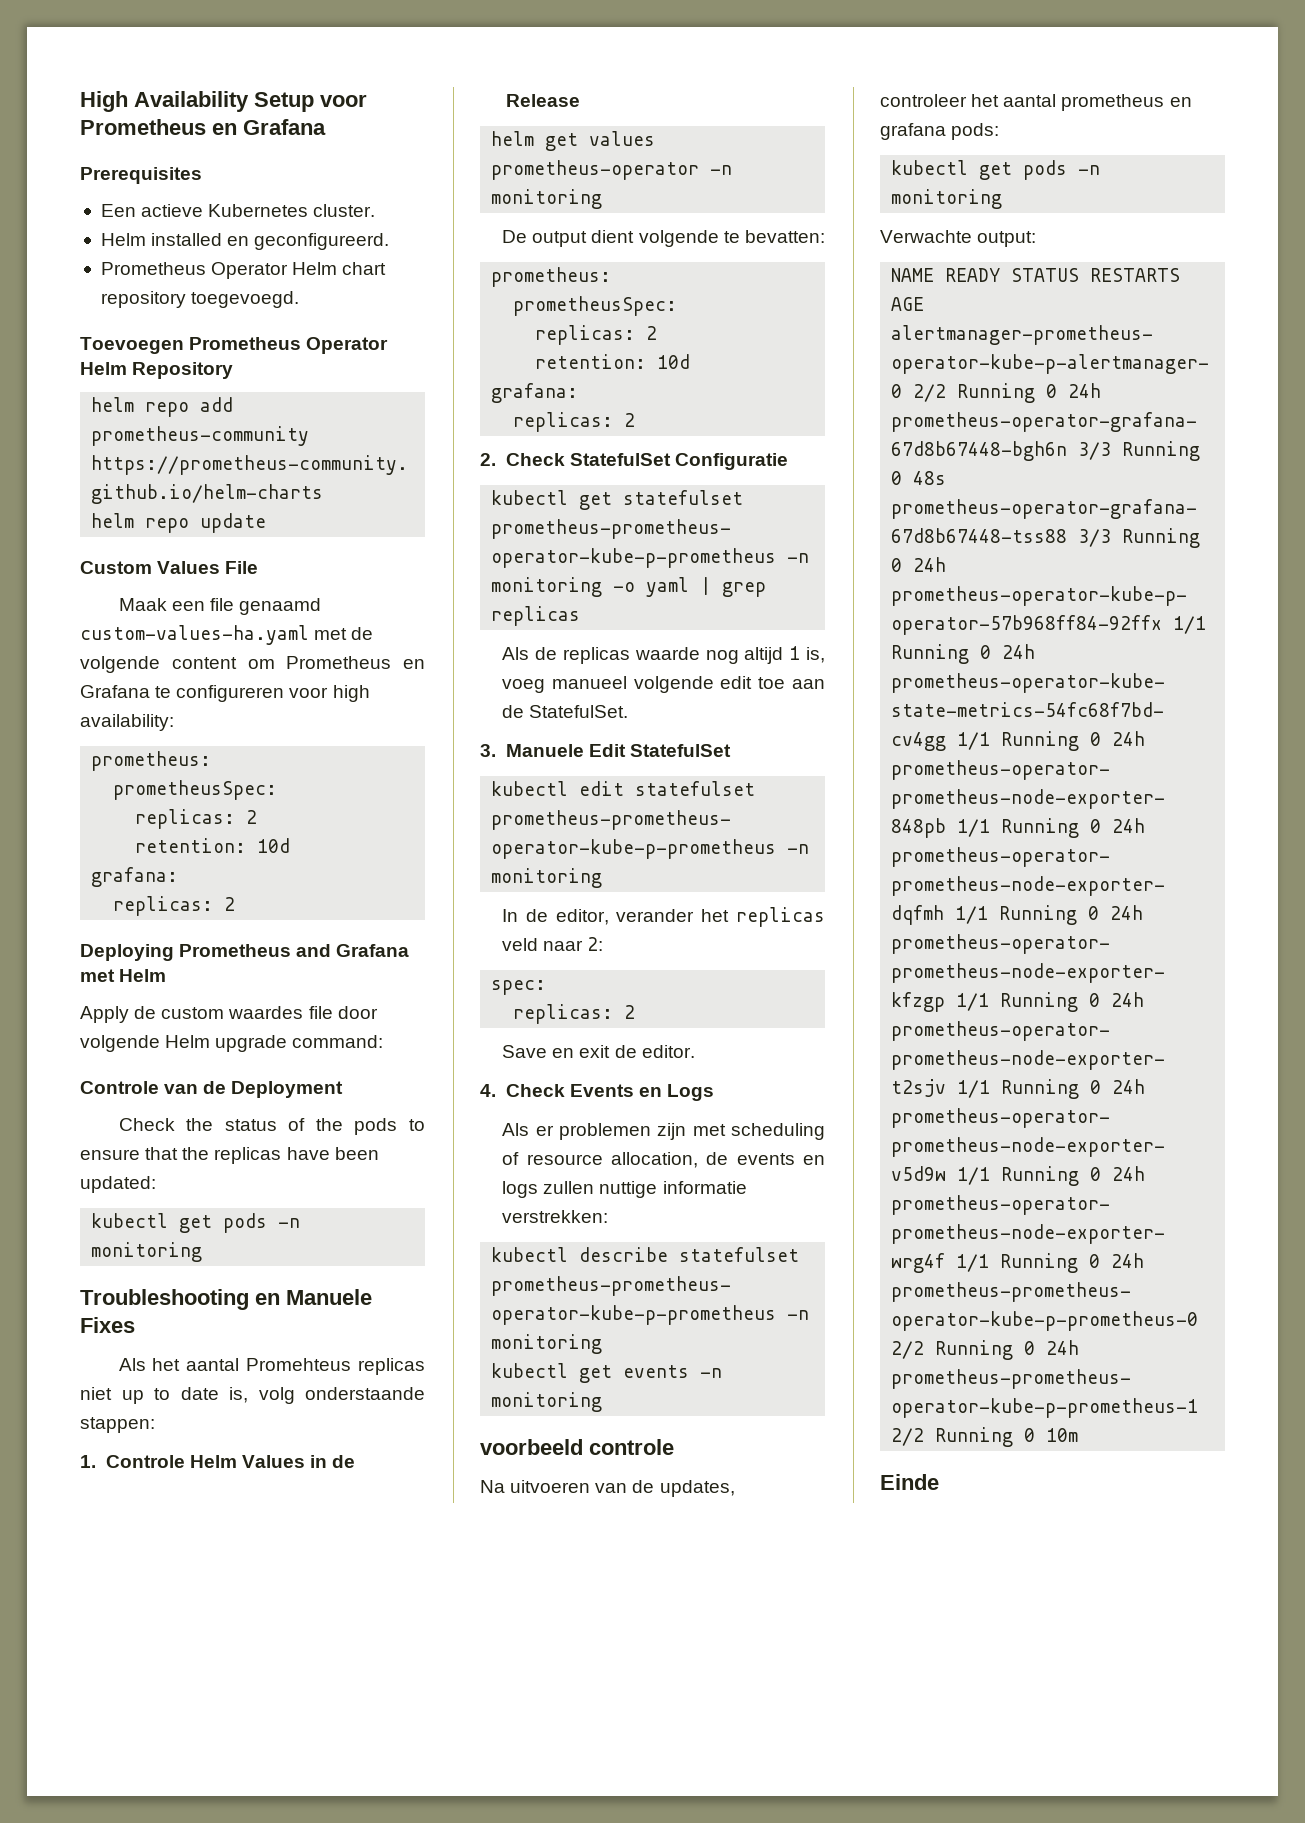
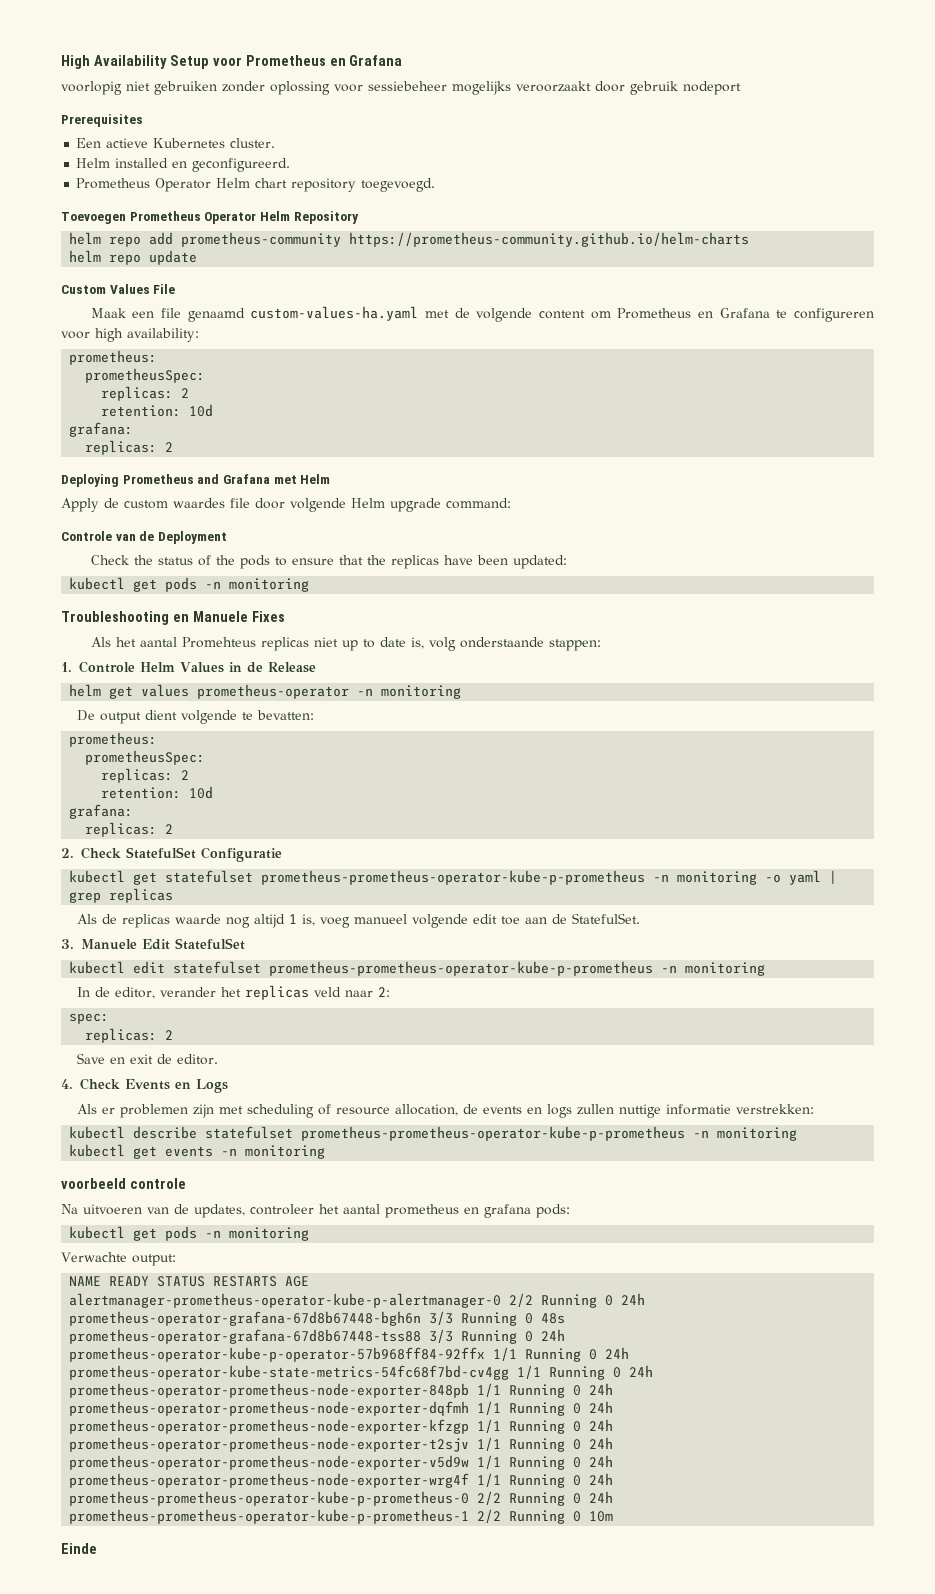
(326, 127) none -> [61,81,741,95] // voorlopig niet gebruiken zonder oplossing voor sessiebeheer mogelijks veroorzaakt door gebruik nodeport

